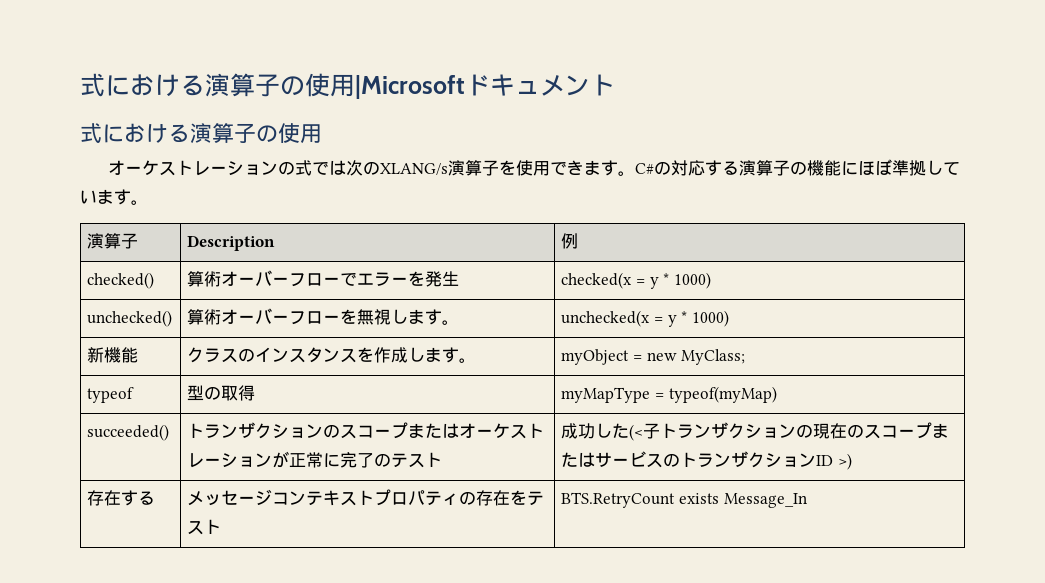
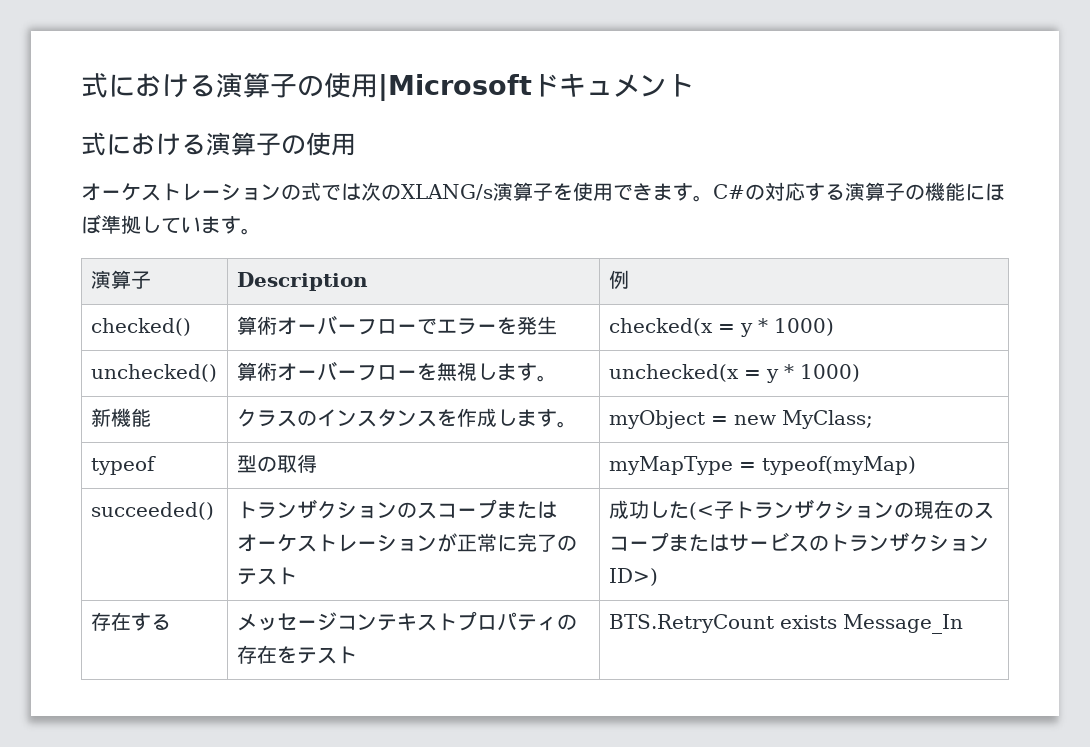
[816,453,852,470] ID >) -> [608,568,658,586] ID>)

